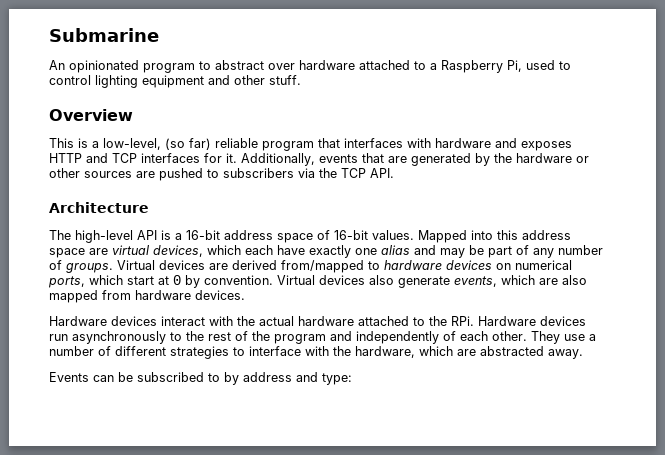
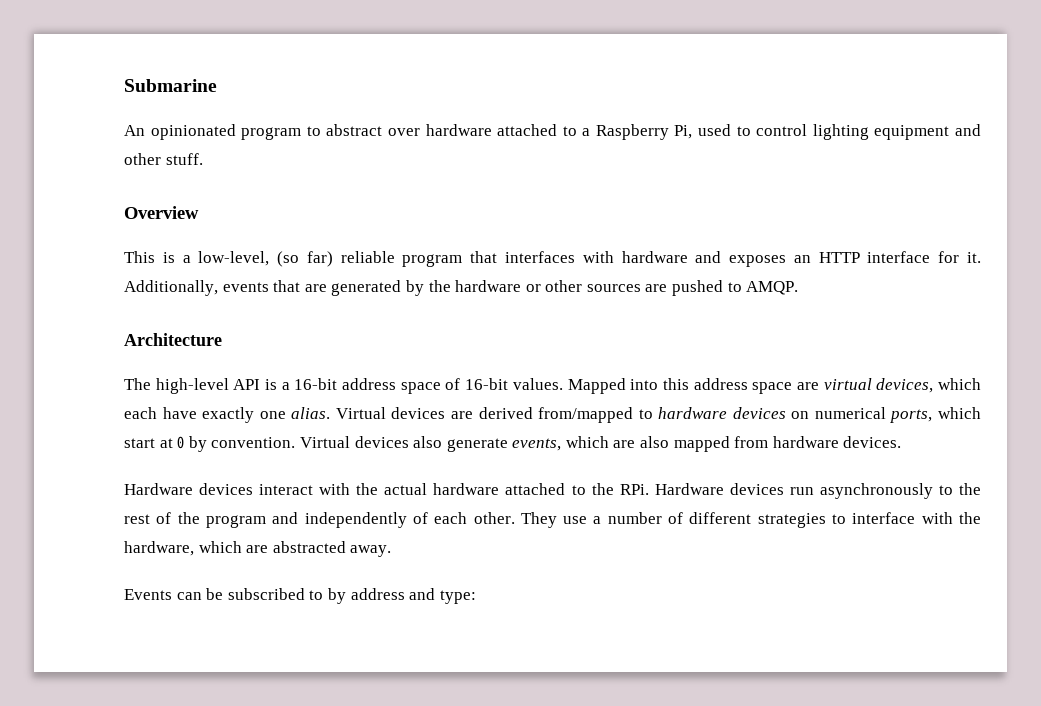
[49,153,200,163] HTTP and TCP interfaces -> [793,251,931,263] an HTTP interface
[223,168,394,178] subscribers via the TCP API. -> [746,281,799,295] AMQP.
[381,245,603,258] [49,260,113,273] alias and may be part of any number of groups. -> [291,407,331,419] alias.

